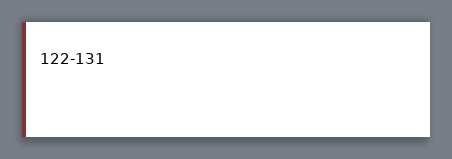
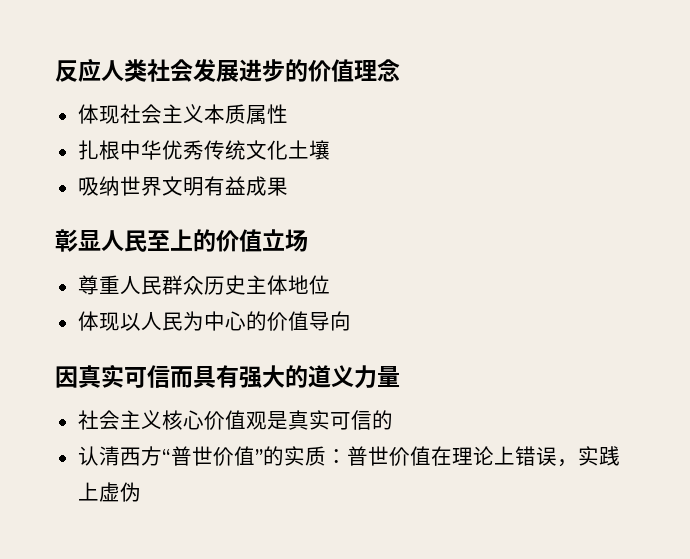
[40,53,105,64] 122-131 -> [55,58,400,82] [77,104,288,125] [77,140,330,160] [77,176,288,196] [55,229,308,252] [77,275,330,295] [77,311,351,331] [55,364,400,389] [77,410,393,430] [77,446,620,467] [77,482,141,502] 反应人类社会发展进步的价值理念 // 体现社会主义本质属性 // 扎根中华优秀传统文化土壤 // 吸纳世界文明有益成果 // 彰显人民至上的价值立场 // 尊重人民群众历史主体地位 // 体现以人民为中心的价值导向 // 因真实可信而具有强大的道义力量 // 社会主义核心价值观是真实可信的 // 认清西方“普世价值”的实质：普世价值在理论上错误，实践上虚伪

